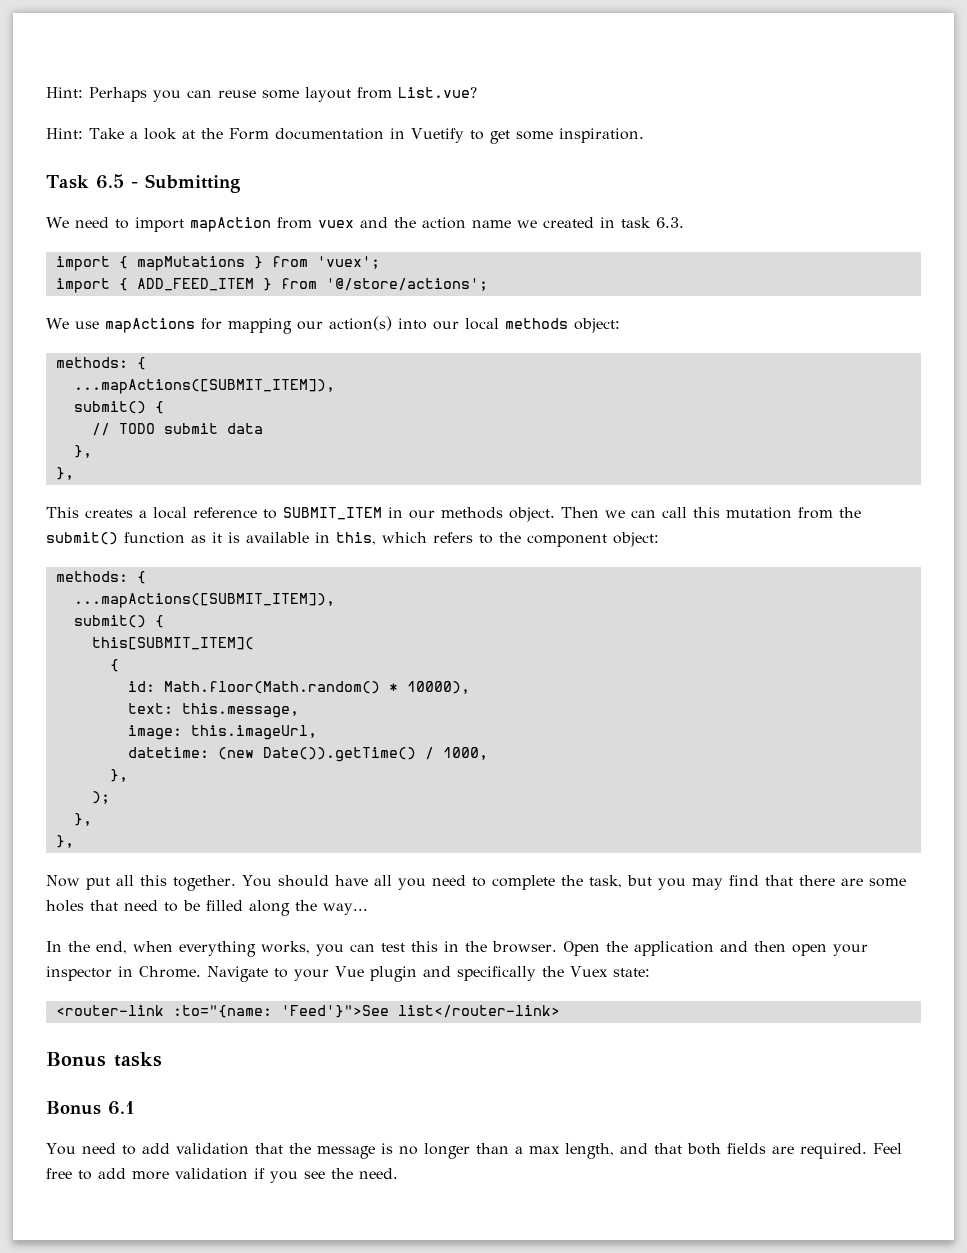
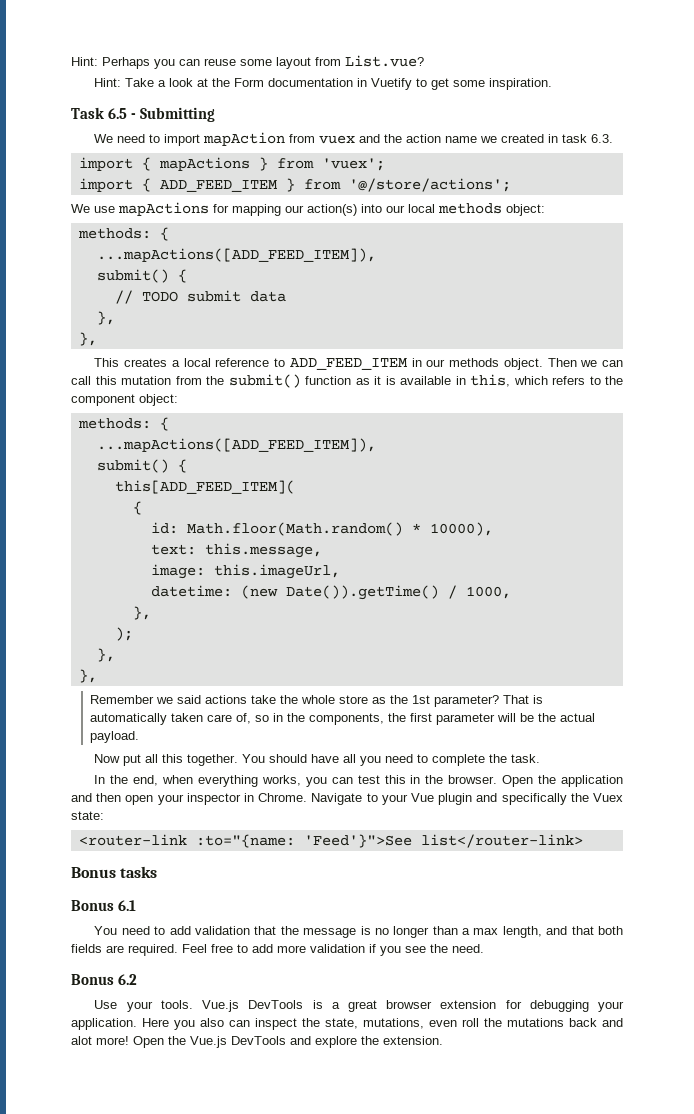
[136,256,245,271] mapMutations -> [158,157,250,171] mapActions
[73,379,335,394] ...mapActions([SUBMIT_ITEM]), -> [96,248,376,262] ...mapActions([ADD_FEED_ITEM]),
[283,507,382,520] SUBMIT_ITEM -> [289,358,408,370] ADD_FEED_ITEM
[73,593,335,608] [73,615,164,628] [91,637,254,650] ...mapActions([SUBMIT_ITEM]), // submit() { // this[SUBMIT_ITEM]( -> [96,438,376,452] [96,459,187,473] [114,480,295,494] ...mapActions([ADD_FEED_ITEM]), // submit() { // this[ADD_FEED_ITEM](
(74, 841) none -> [89,695,543,707] [89,713,595,725] [89,731,139,743] // Remember we said actions take the whole store as the 1st parameter? That is automatically taken care of, so in the components, the first parameter will be the actual payload.
[588,875,906,890] [46,900,368,916] task, but you may find that there are some holes that need to be filled along the way... -> [511,754,541,763] task.
(398, 1173) none -> [71,974,137,985] [94,1000,625,1012] [71,1018,623,1030] [71,1036,443,1048] // Bonus 6.2 // Use your tools. Vue.js DevTools is a great browser extension for debugging your application. Here you also can inspect the state, mutations, even roll the mutations back and alot more! Open the Vue.js DevTools and explore the extension.

